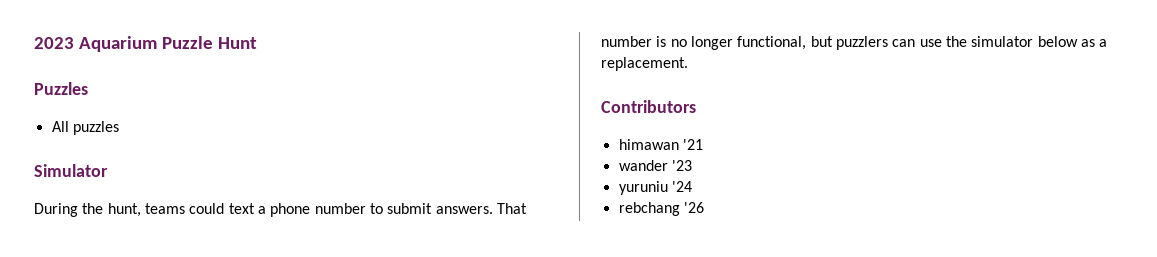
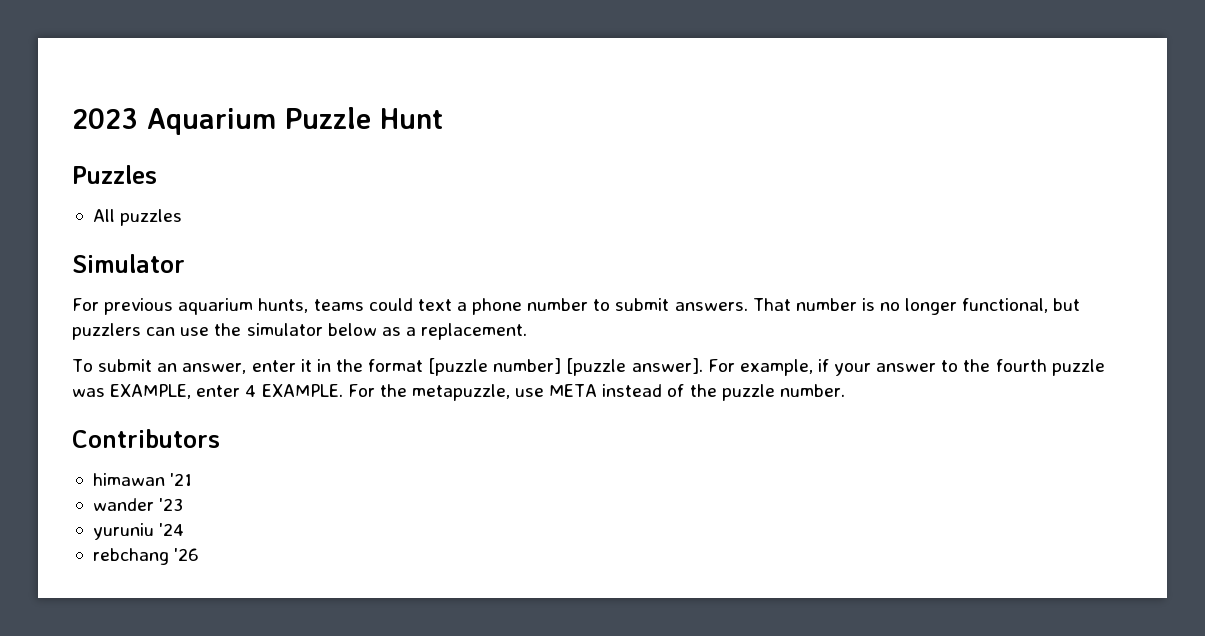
[34,203,141,217] During the hunt, -> [72,298,309,315] For previous aquarium hunts,
(688, 64) none -> [72,358,1105,376] [72,384,845,401] // To submit an answer, enter it in the format [puzzle number] [puzzle answer]. For example, if your answer to the fourth puzzle was EXAMPLE, enter 4 EXAMPLE. For the metapuzzle, use META instead of the puzzle number.

